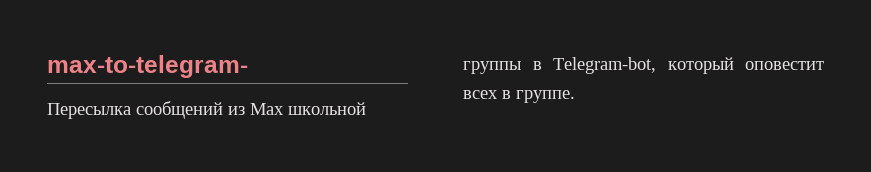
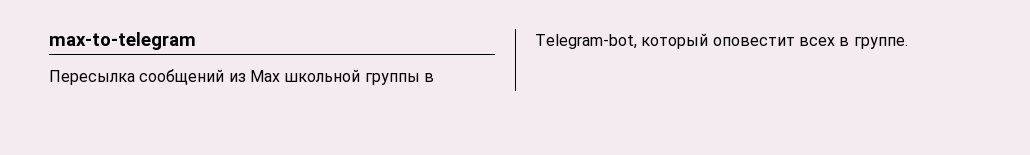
[47,55,248,78] max-to-telegram- -> [49,32,196,50] max-to-telegram

